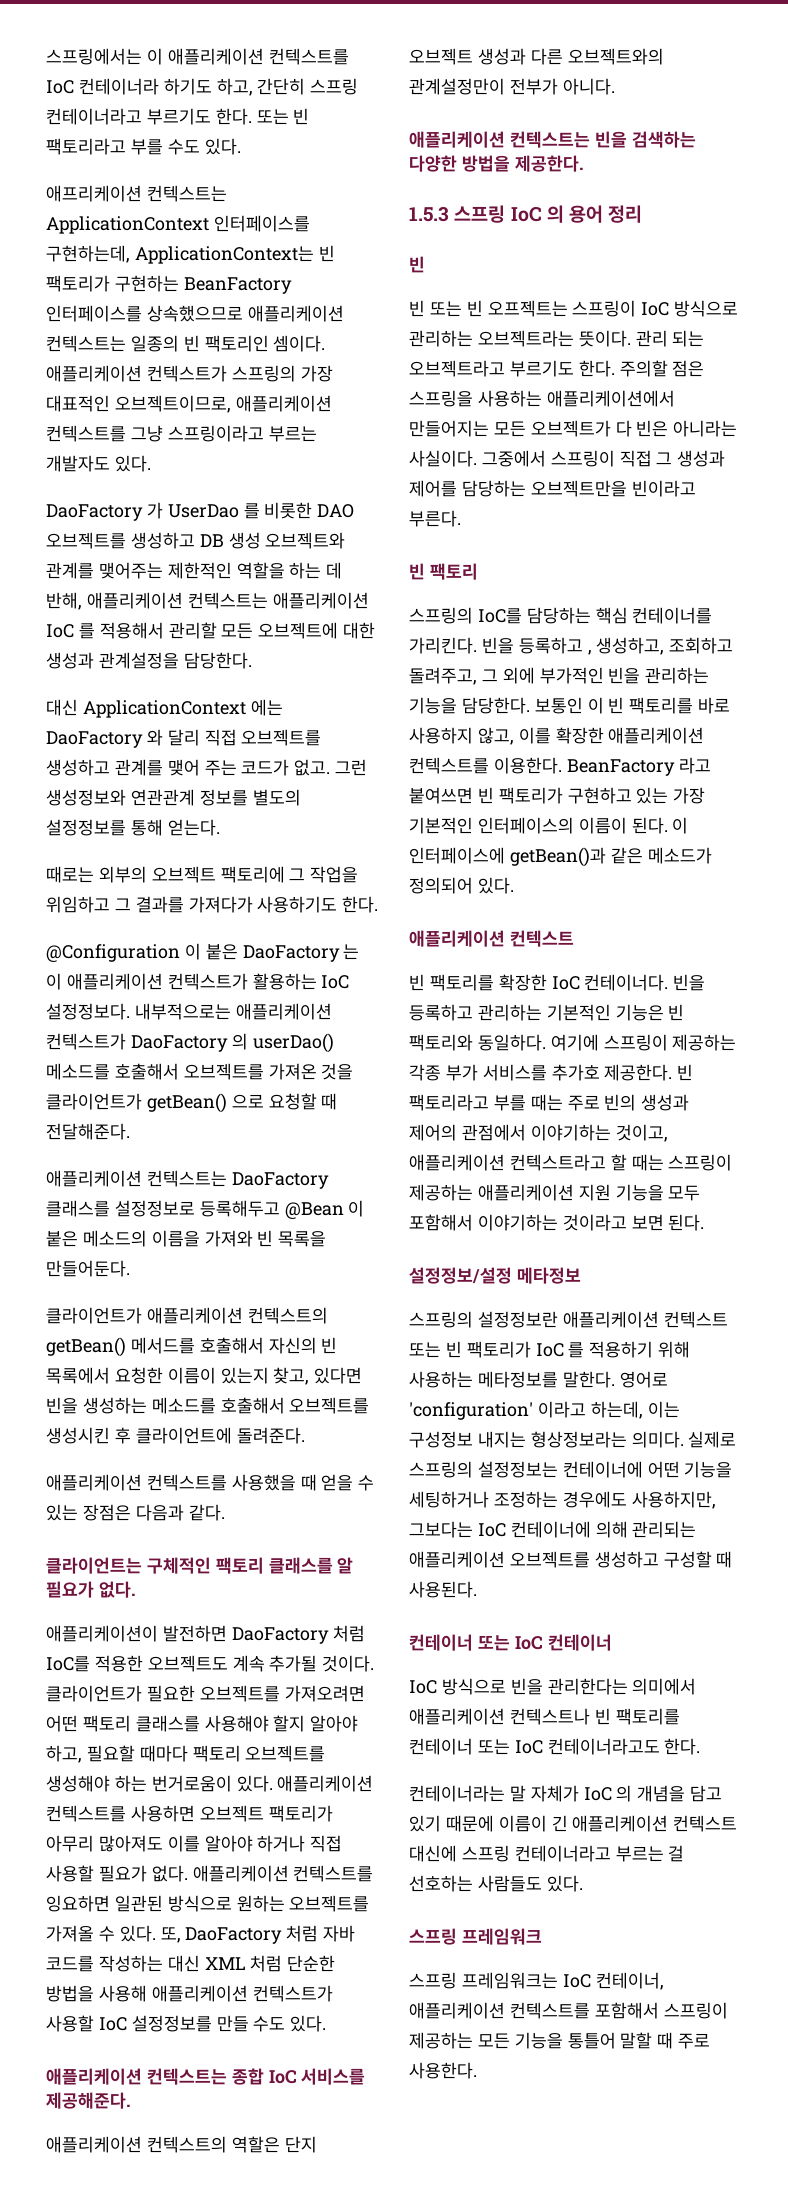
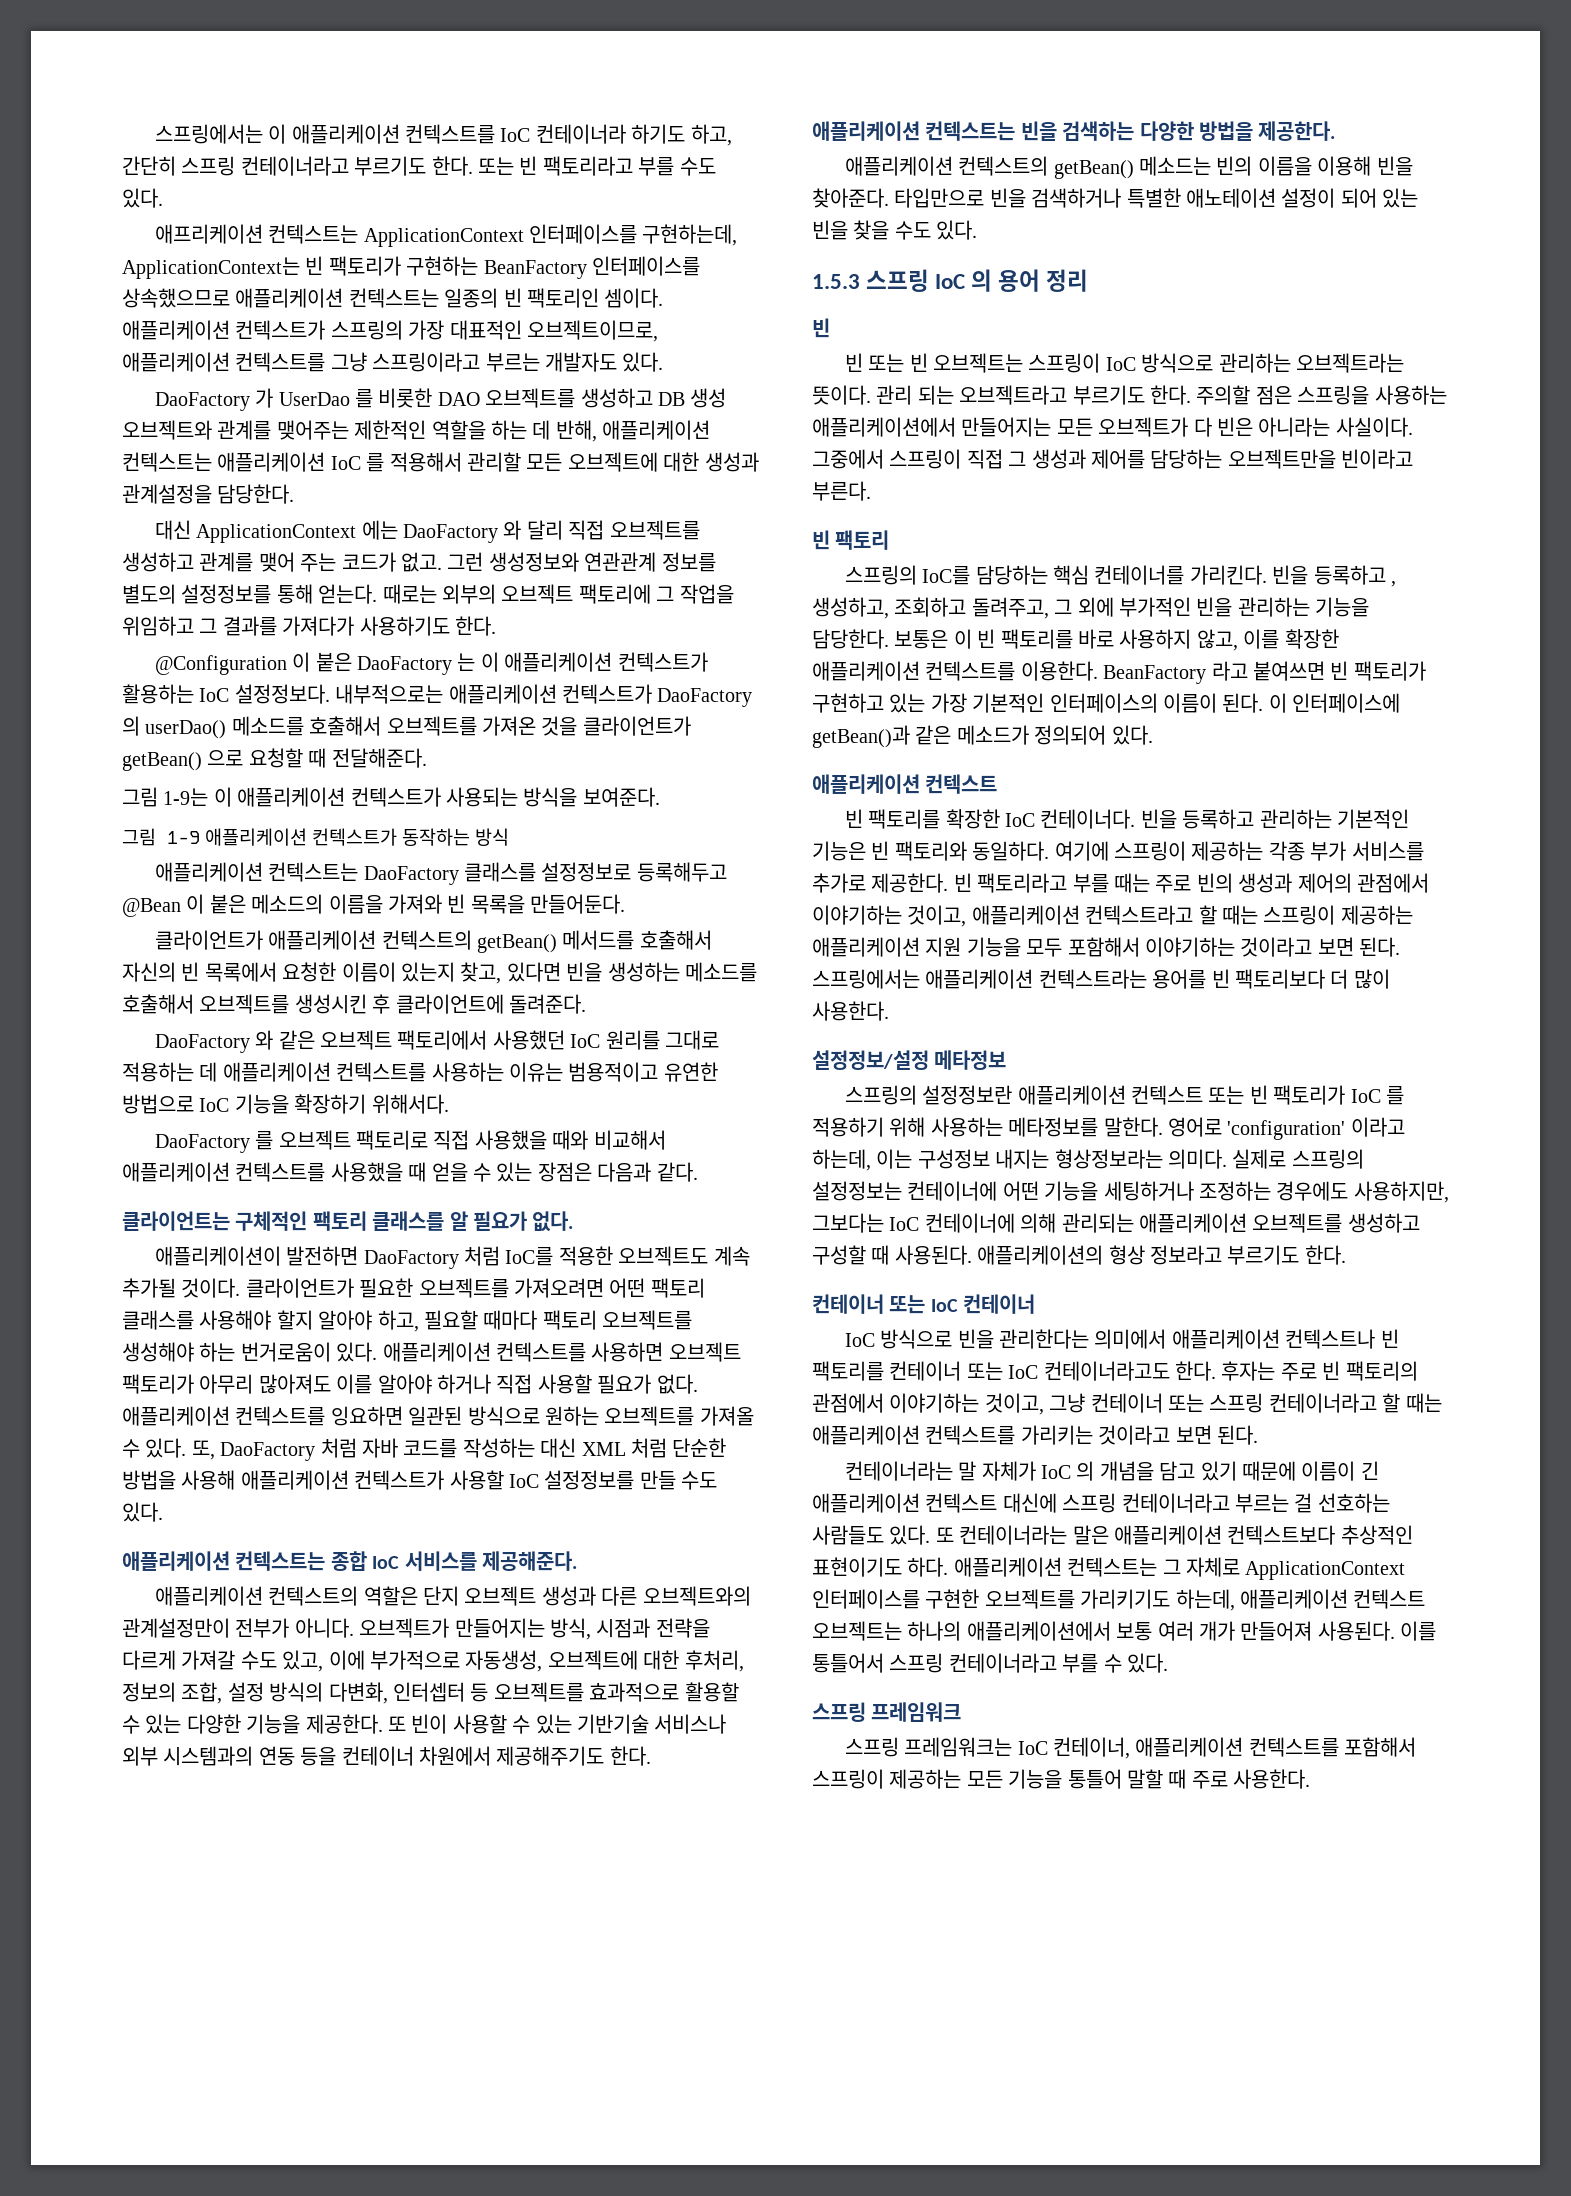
(220, 827) // -> (378, 594) none
(130, 1131) none -> [122,787,660,807] [122,828,509,846] // 그림 1-9는 이 애플리케이션 컨텍스트가 사용되는 방식을 보여준다. // 그림 1-9 애플리케이션 컨텍스트가 동작하는 방식
(305, 1435) none -> [154,1030,719,1053] [122,1062,718,1082] [122,1094,449,1114] [154,1130,666,1153] DaoFactory 와 같은 오브젝트 팩토리에서 사용했던 IoC 원리를 그대로 적용하는 데 애플리케이션 컨텍스트를 사용하는 이유는 범용적이고 유연한 방법으로 IoC 기능을 확장하기 위해서다. // DaoFactory 를 오브젝트 팩토리로 직접 사용했을 때와 비교해서
(615, 86) none -> [359,1618,710,1640] [122,1650,744,1672] [122,1682,739,1704] [122,1714,727,1734] [122,1746,651,1766] 오브젝트가 만들어지는 방식, 시점과 전략을 다르게 가져갈 수도 있고, 이에 부가적으로 자동생성, 오브젝트에 대한 후처리, 정보의 조합, 설정 방식의 다변화, 인터셉터 등 오브젝트를 효과적으로 활용할 수 있는 다양한 기능을 제공한다. 또 빈이 사용할 수 있는 기반기술 서비스나 외부 시스템과의 연동 등을 컨테이너 차원에서 제공해주기도 한다.
(584, 163) none -> [844,156,1413,179] [812,188,1419,208] [812,220,978,240] // 애플리케이션 컨텍스트의 getBean() 메소드는 빈의 이름을 이용해 빈을 찾아준다. 타입만으로 빈을 검색하거나 특별한 애노테이션 설정이 되어 있는 빈을 찾을 수도 있다.
[487,300,568,317] 오프젝트는 -> [932,353,1023,373] 오브젝트는
[534,697,583,714] 보통인 -> [894,630,949,649] 보통은
[551,1064,600,1081] 추가호 -> [812,873,866,893] 추가로
(705, 1222) none -> [812,969,1390,989] [812,1001,889,1021] 스프링에서는 애플리케이션 컨텍스트라는 용어를 빈 팩토리보다 더 많이 사용한다.
(477, 1589) none -> [977,1245,1346,1265] 애플리케이션의 형상 정보라고 부르기도 한다.
(701, 1746) none -> [1221,1361,1418,1381] [812,1393,1442,1415] [812,1425,1258,1445] 후자는 주로 빈 팩토리의 관점에서 이야기하는 것이고, 그냥 컨테이너 또는 스프링 컨테이너라고 할 때는 애플리케이션 컨텍스트를 가리키는 것이라고 보면 된다.
(583, 1883) none -> [935,1525,1413,1545] [812,1557,1406,1580] [812,1589,1426,1611] [812,1621,1437,1641] [812,1653,1168,1673] 또 컨테이너라는 말은 애플리케이션 컨텍스트보다 추상적인 표현이기도 하다. 애플리케이션 컨텍스트는 그 자체로 ApplicationContext 인터페이스를 구현한 오브젝트를 가리키기도 하는데, 애플리케이션 컨텍스트 오브젝트는 하나의 애플리케이션에서 보통 여러 개가 만들어져 사용된다. 이를 통틀어서 스프링 컨테이너라고 부를 수 있다.

